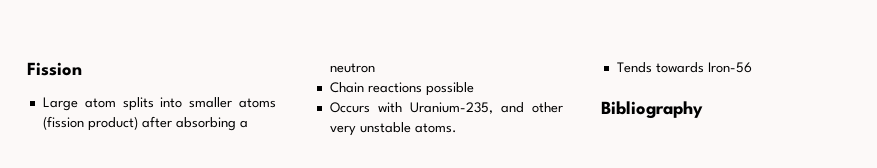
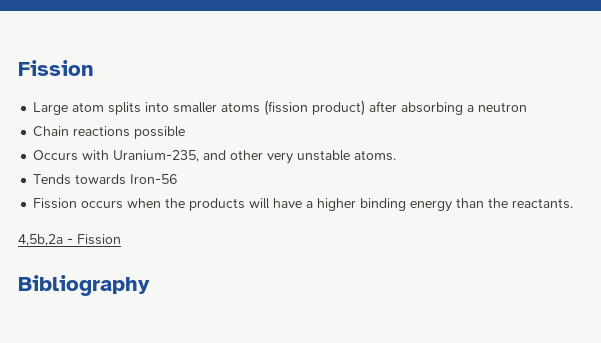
(752, 67) none -> [33,198,574,212] [18,234,121,246] // Fission occurs when the products will have a higher binding energy than the reactants. // 4,5b,2a - Fission

